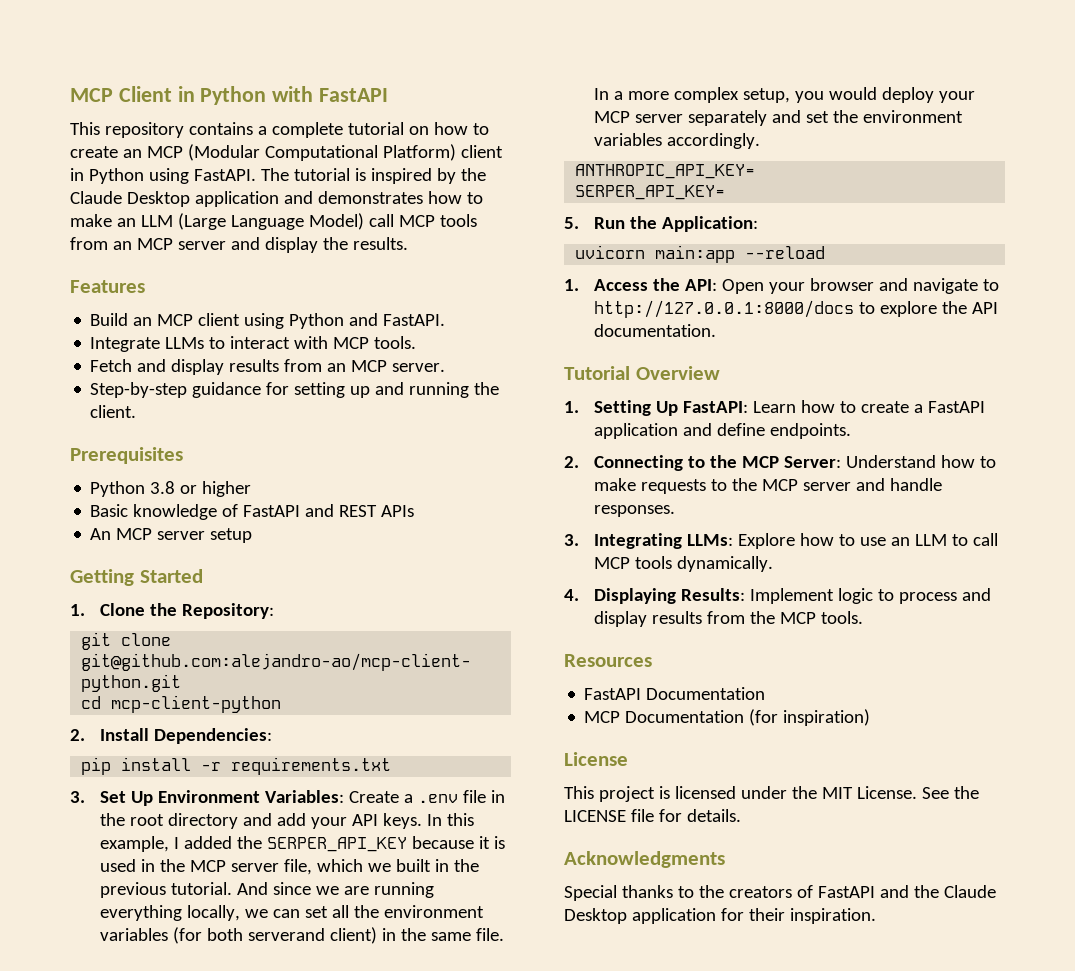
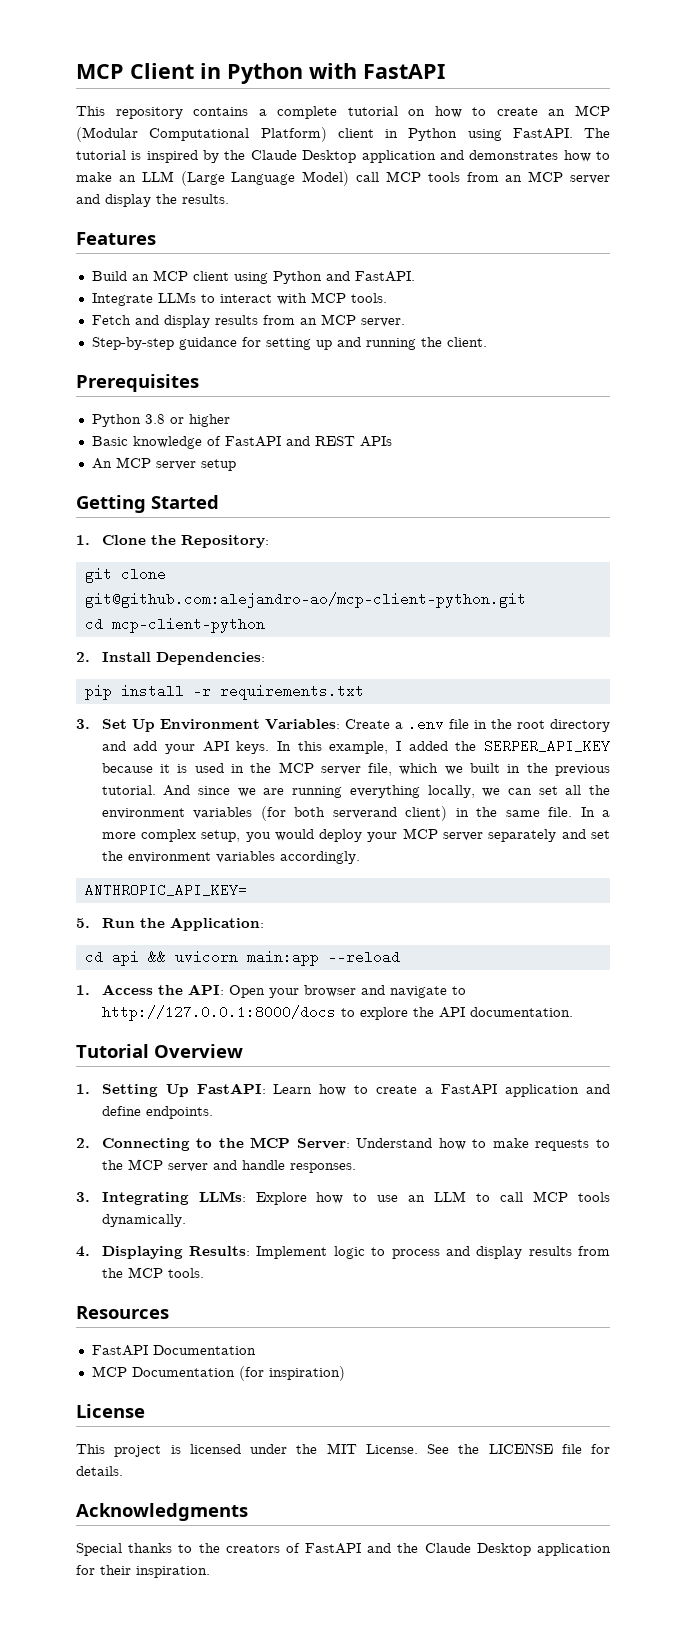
[575,185,726,200] // SERPER_API_KEY= -> (247, 890) none
(759, 224) none -> [84,950,166,966] cd api &&

